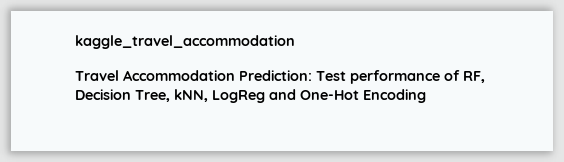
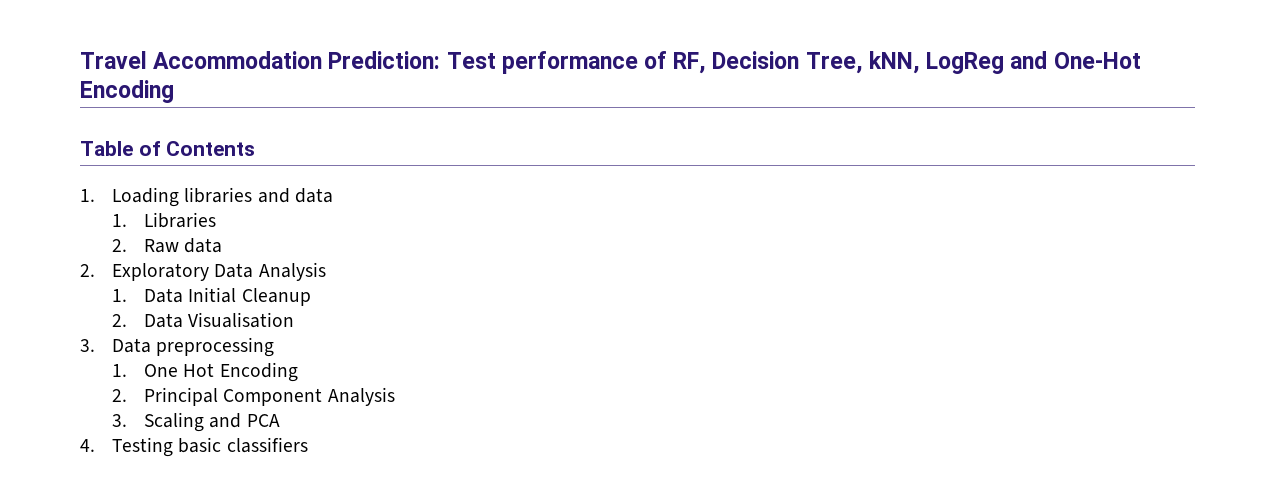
[75,35,295,49] kaggle_travel_accommodation // -> (80, 60) none
(426, 96) none -> [80,141,256,156] [80,187,333,207] [112,212,217,228] [112,238,223,253] [80,262,326,281] [112,287,311,306] [112,312,295,328] [80,337,275,357] [112,362,298,382] [112,387,395,406] [112,412,280,432] [80,437,308,457] // Table of Contents // 1. Loading libraries and data // 1. Libraries // 2. Raw data // 2. Exploratory Data Analysis // 1. Data Initial Cleanup // 2. Data Visualisation // 3. Data preprocessing // 1. One Hot Encoding // 2. Principal Component Analysis // 3. Scaling and PCA // 4. Testing basic classifiers

